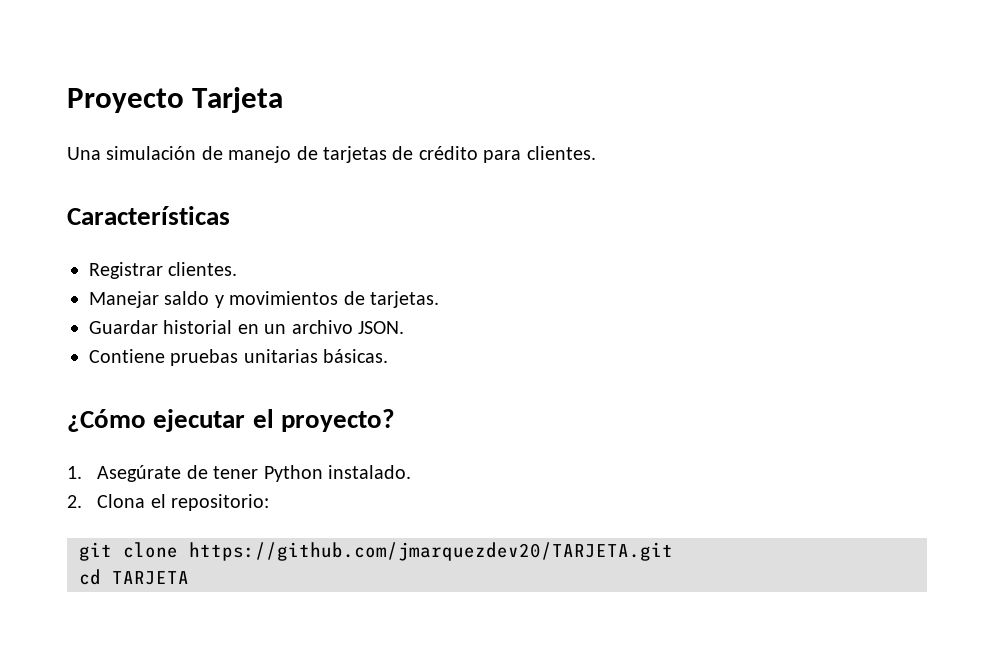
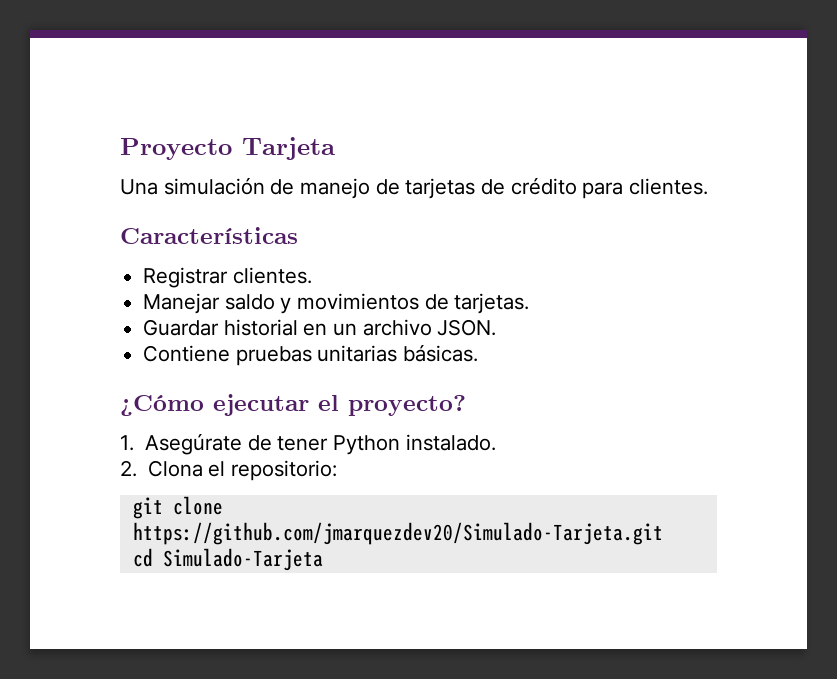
[189,542,673,561] https://github.com/jmarquezdev20/TARJETA.git -> [132,522,663,545] https://github.com/jmarquezdev20/Simulado-Tarjeta.git
[112,571,189,585] TARJETA -> [162,548,323,571] Simulado-Tarjeta

